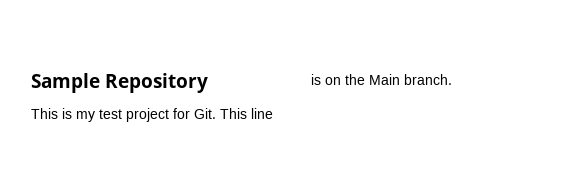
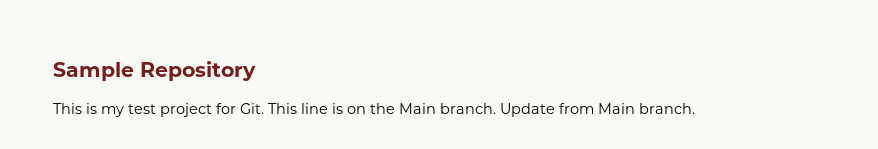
(452, 79) none -> [500,103,695,117] Update from Main branch.

